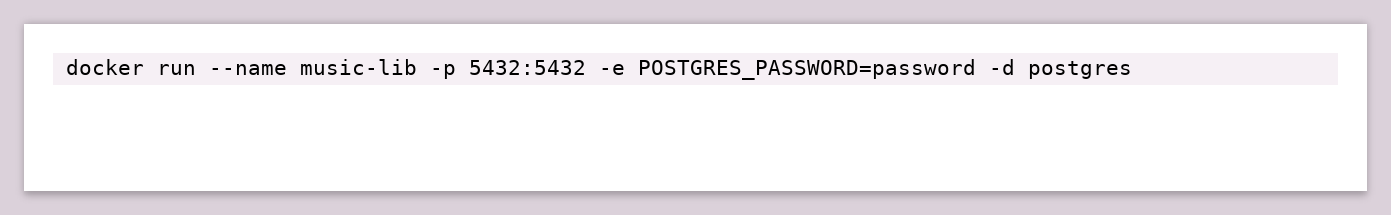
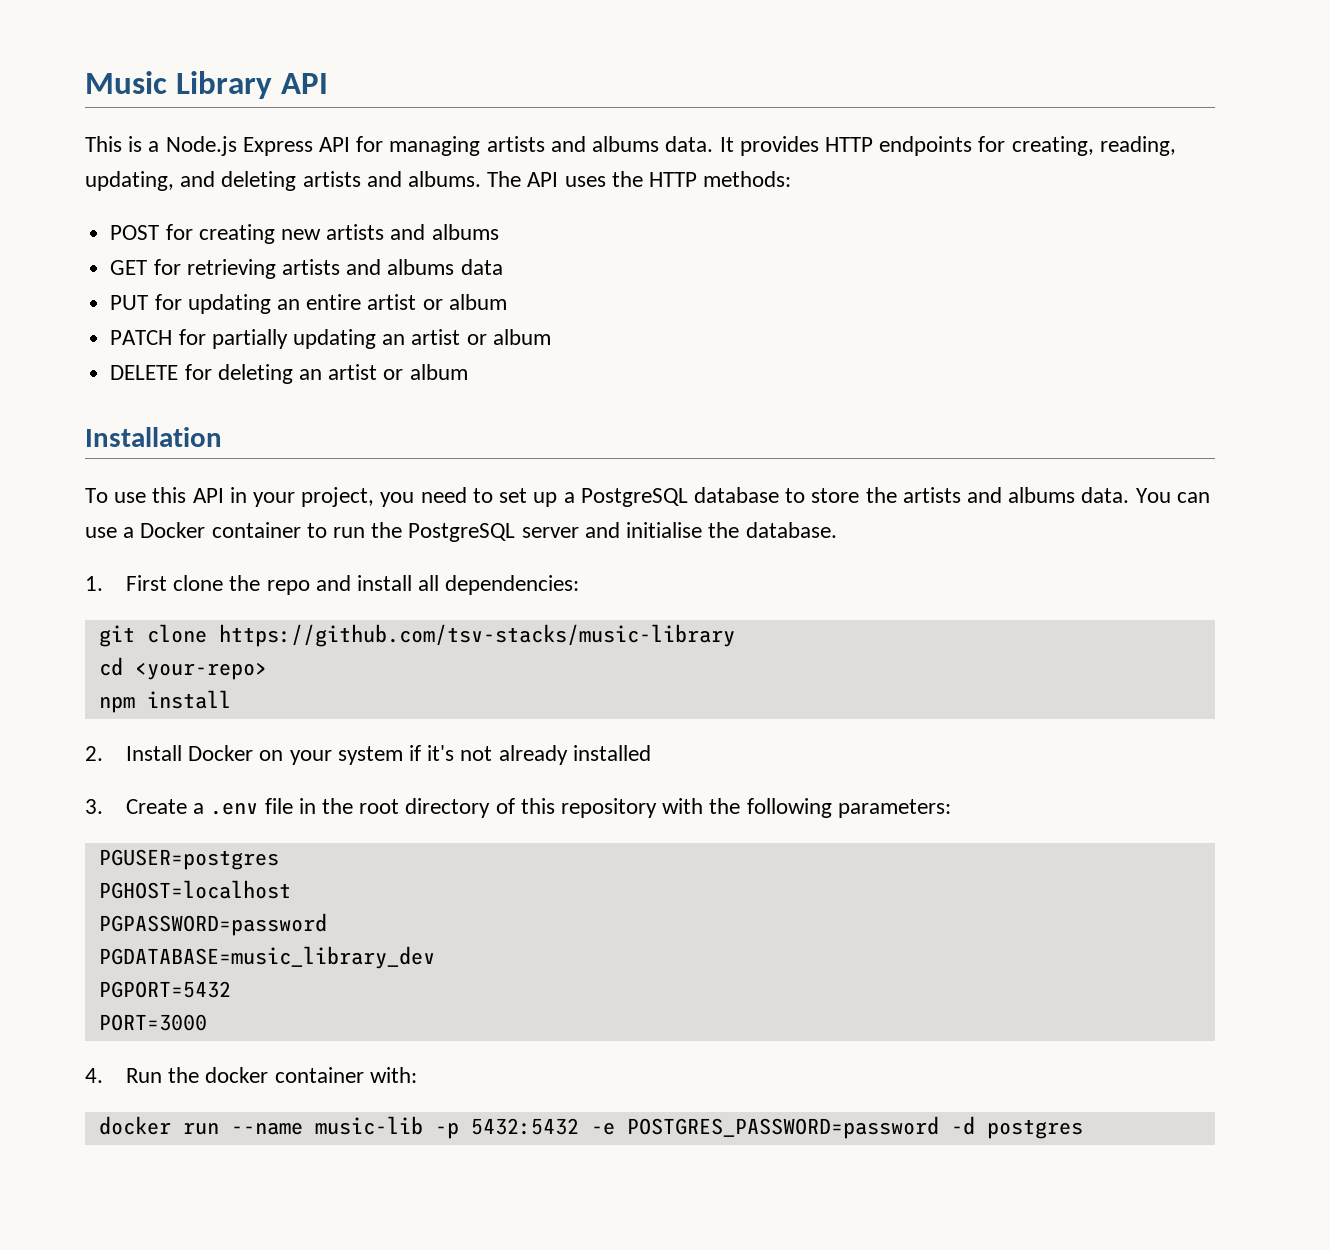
(66, 67) none -> [85,71,328,99] [85,136,1176,156] [85,171,792,191] [110,224,499,244] [110,259,503,279] [110,294,507,314] [110,329,551,349] [110,364,468,384] [85,427,222,447] [85,487,1210,507] [85,522,837,542] [85,575,580,595] [98,624,735,647] [98,657,267,680] [98,690,231,713] [85,745,651,765] [85,798,951,818] [98,849,279,870] [98,880,291,899] [98,913,327,936] [98,946,435,969] [98,981,231,998] [98,1014,207,1031] [85,1067,417,1083] Music Library API // This is a Node.js Express API for managing artists and albums data. It provides HTTP endpoints for creating, reading, updating, and deleting artists and albums. The API uses the HTTP methods: // POST for creating new artists and albums // GET for retrieving artists and albums data // PUT for updating an entire artist or album // PATCH for partially updating an artist or album // DELETE for deleting an artist or album // Installation // To use this API in your project, you need to set up a PostgreSQL database to store the artists and albums data. You can use a Docker container to run the PostgreSQL server and initialise the database. // 1. First clone the repo and install all dependencies: // git clone https://github.com/tsv-stacks/music-library // cd <your-repo> // npm install // 2. Install Docker on your system if it's not already installed // 3. Create a .env file in the root directory of this repository with the following parameters: // PGUSER=postgres // PGHOST=localhost // PGPASSWORD=password // PGDATABASE=music_library_dev // PGPORT=5432 // PORT=3000 // 4. Run the docker container with: //

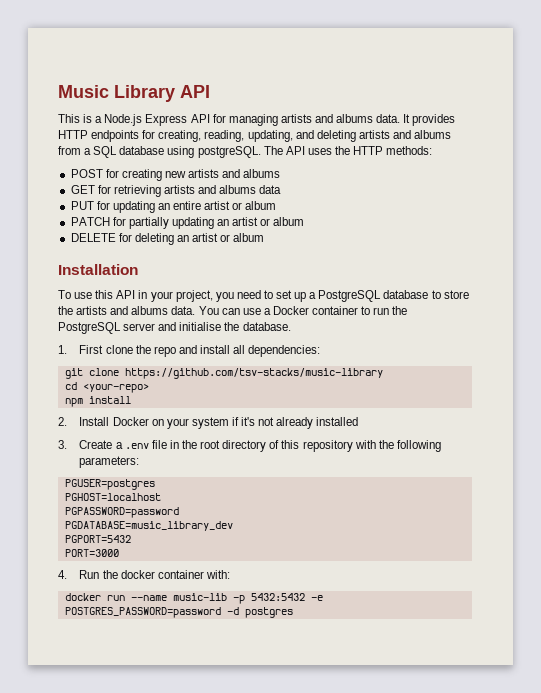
[408,171,482,187] albums. -> [414,130,452,139] [58,146,261,158] albums from a SQL database using postgreSQL.

